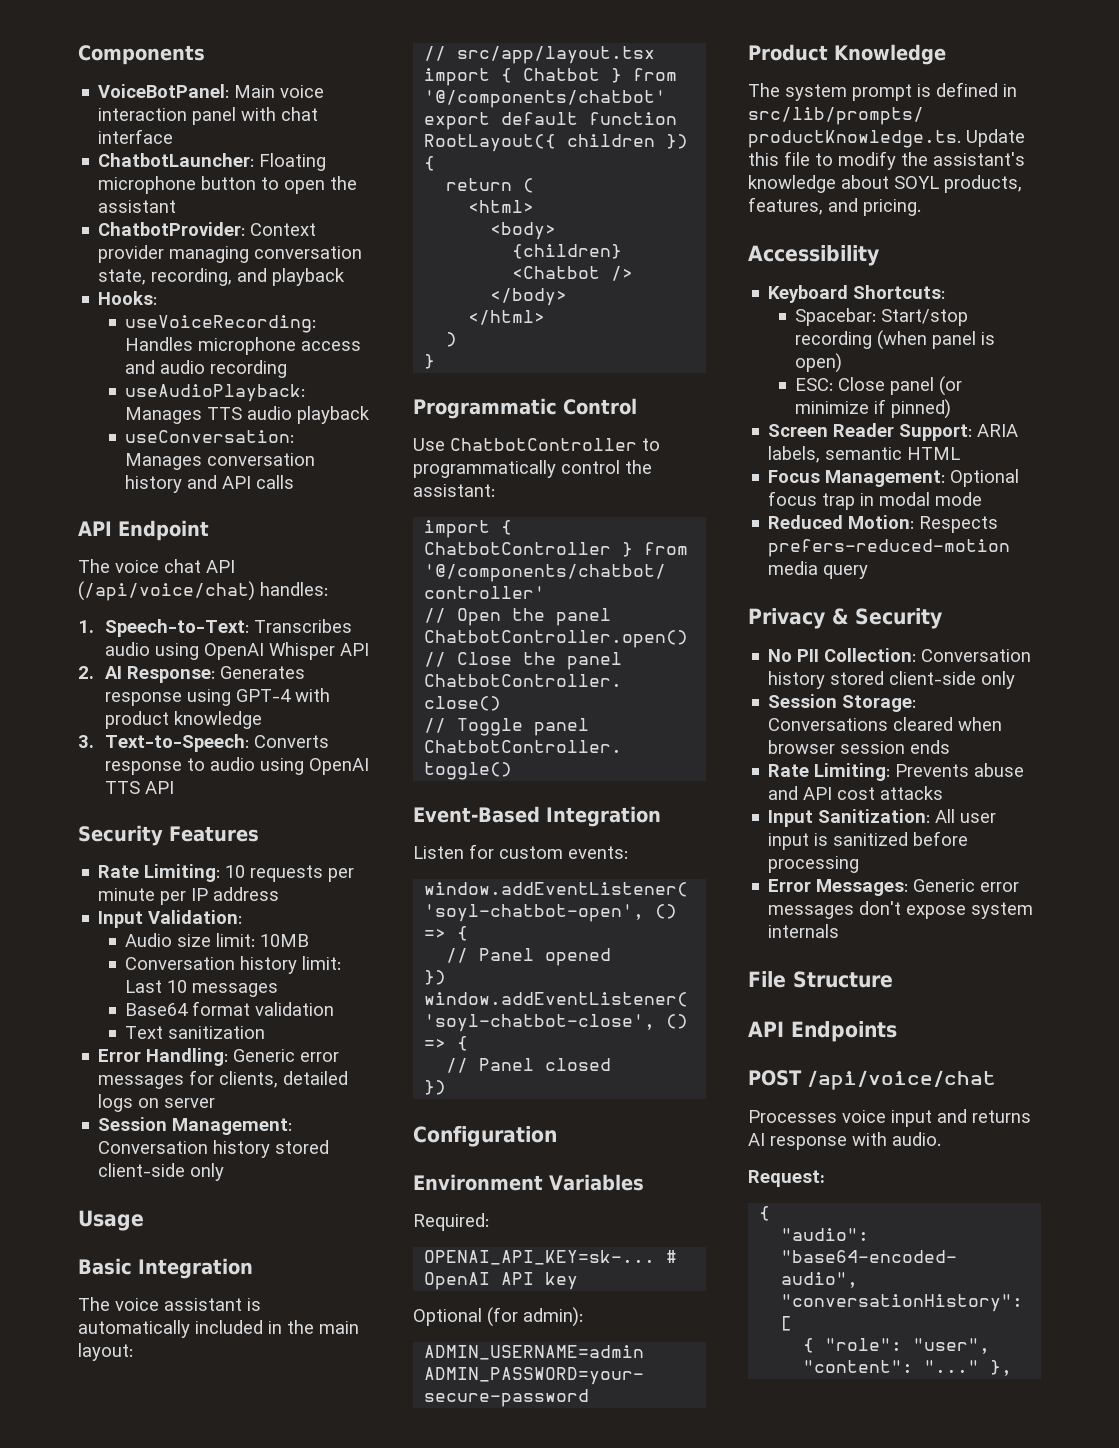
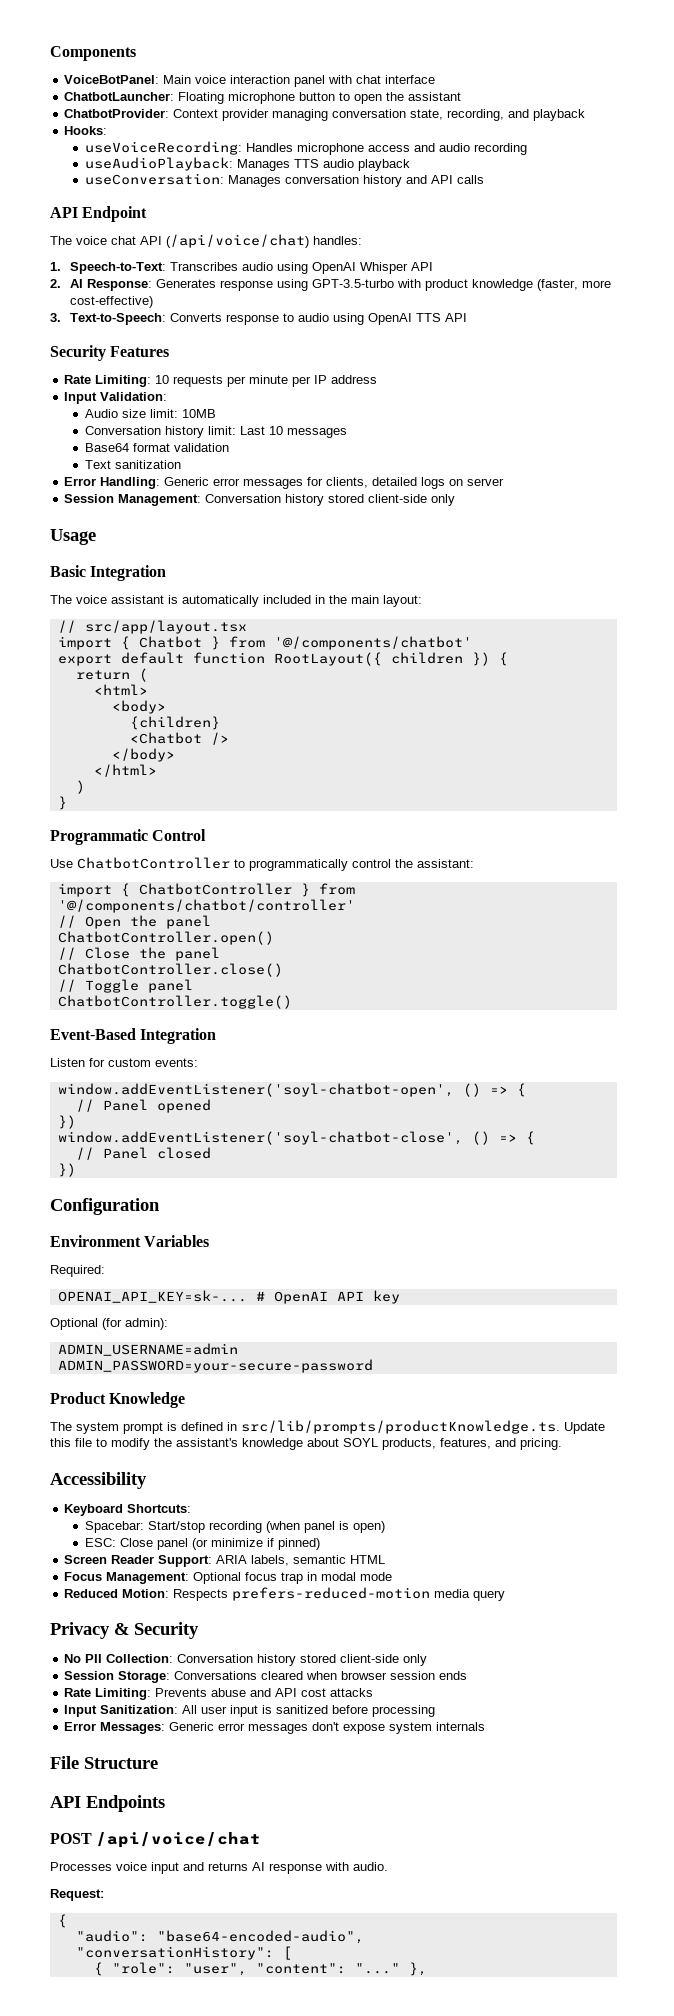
[235,689,291,702] GPT-4 -> [312,279,395,288] GPT-3.5-turbo
(262, 720) none -> [537,279,612,291] [70,296,154,308] (faster, more cost-effective)

